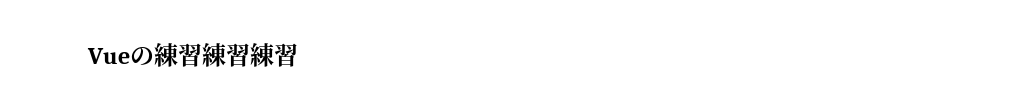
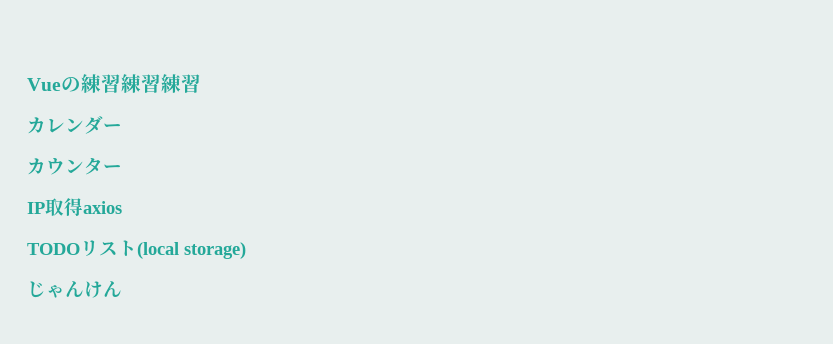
(298, 55) none -> [27,116,122,134] [27,157,122,175] [27,198,122,216] [27,240,246,259] [27,281,122,298] // カレンダー // カウンター // IP取得axios // TODOリスト(local storage) // じゃんけん

